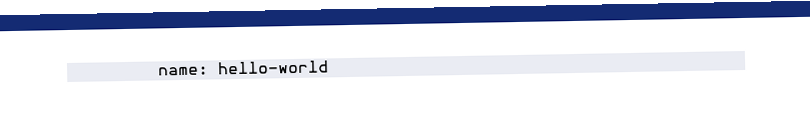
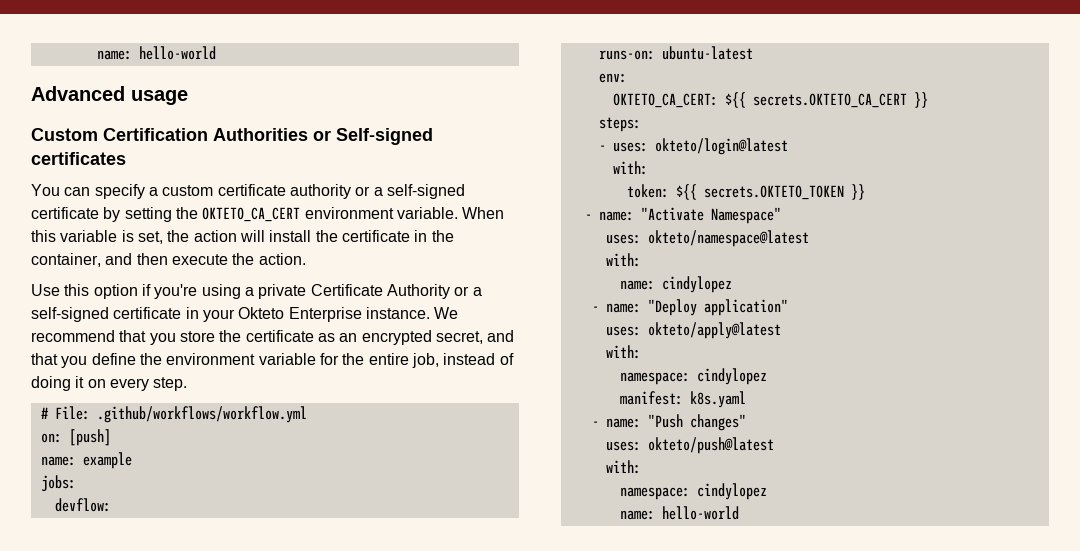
[158,60,330,76] name: hello-world -> [96,46,216,60] [31,86,188,105] [31,128,433,145] [31,152,126,165] [31,184,465,199] [31,207,505,222] [31,230,454,244] [31,253,306,267] [31,284,482,299] [31,307,459,322] [31,330,515,345] [31,353,514,368] [31,376,188,391] [40,406,307,423] [40,429,111,446] [40,452,132,469] [40,475,76,492] [54,498,111,512] [598,46,753,60] [598,73,627,83] [612,92,928,108] [598,117,641,132] [598,138,788,155] [612,161,648,175] [626,184,865,200] [584,207,781,224] [605,230,809,247] [605,253,641,267] [619,276,732,293] [591,299,788,316] [605,322,781,339] [605,345,641,359] [619,368,767,385] [619,391,746,408] [591,414,746,431] [605,437,774,454] [605,460,641,474] [619,483,767,500] [619,506,739,520] name: hello-world // Advanced usage // Custom Certification Authorities or Self-signed certificates // You can specify a custom certificate authority or a self-signed certificate by setting the OKTETO_CA_CERT environment variable. When this variable is set, the action will install the certificate in the container, and then execute the action. // Use this option if you're using a private Certificate Authority or a self-signed certificate in your Okteto Enterprise instance. We recommend that you store the certificate as an encrypted secret, and that you define the environment variable for the entire job, instead of doing it on every step. // # File: .github/workflows/workflow.yml // on: [push] // name: example // jobs: // devflow: // runs-on: ubuntu-latest // env: // OKTETO_CA_CERT: ${{ secrets.OKTETO_CA_CERT }} // steps: // - uses: okteto/login@latest // with: // token: ${{ secrets.OKTETO_TOKEN }} // - name: "Activate Namespace" // uses: okteto/namespace@latest // with: // name: cindylopez // - name: "Deploy application" // uses: okteto/apply@latest // with: // namespace: cindylopez // manifest: k8s.yaml // - name: "Push changes" // uses: okteto/push@latest // with: // namespace: cindylopez // name: hello-world

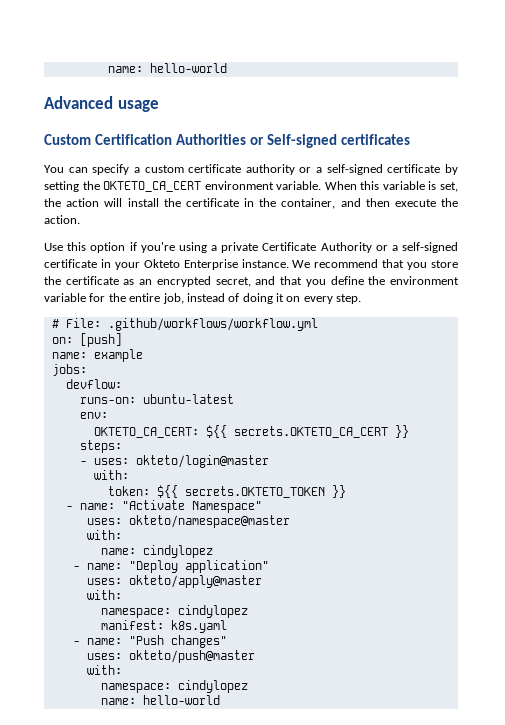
[654,138,788,155] okteto/login@latest -> [135,455,269,468] okteto/login@master
[647,230,809,247] okteto/namespace@latest -> [128,515,290,528] okteto/namespace@master
[647,322,781,339] okteto/apply@latest -> [128,575,262,588] okteto/apply@master
[647,437,774,454] okteto/push@latest -> [128,650,255,663] okteto/push@master

